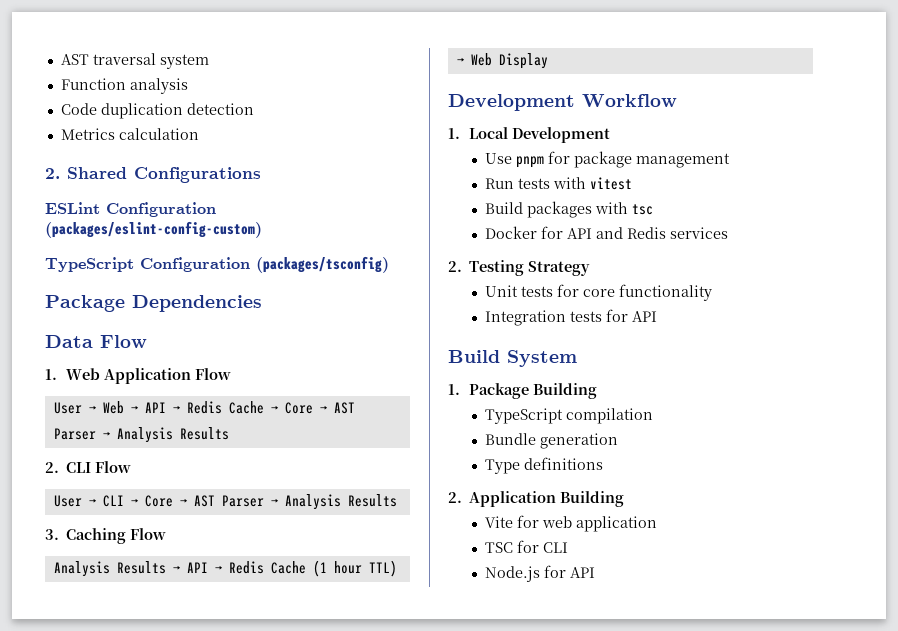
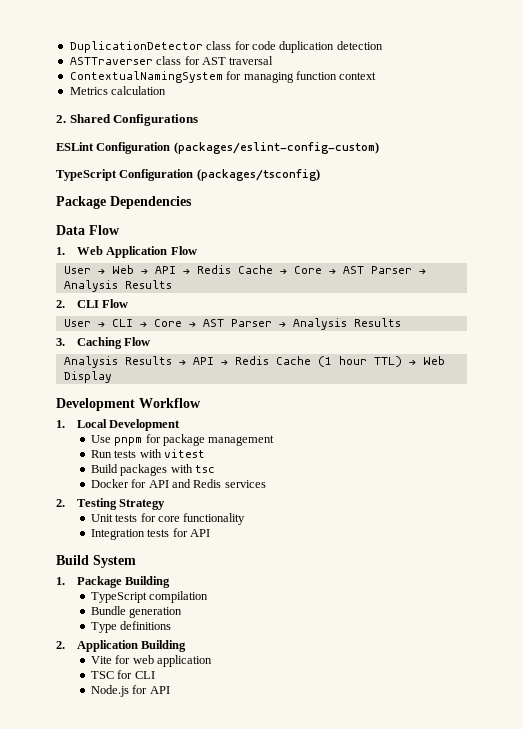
[60,53,209,69] [60,78,188,94] [60,103,254,119] AST traversal system // Function analysis // Code duplication detection -> [69,41,383,53] [69,56,274,65] [69,71,377,83] DuplicationDetector class for code duplication detection // ASTTraverser class for AST traversal // ContextualNamingSystem for managing function context

